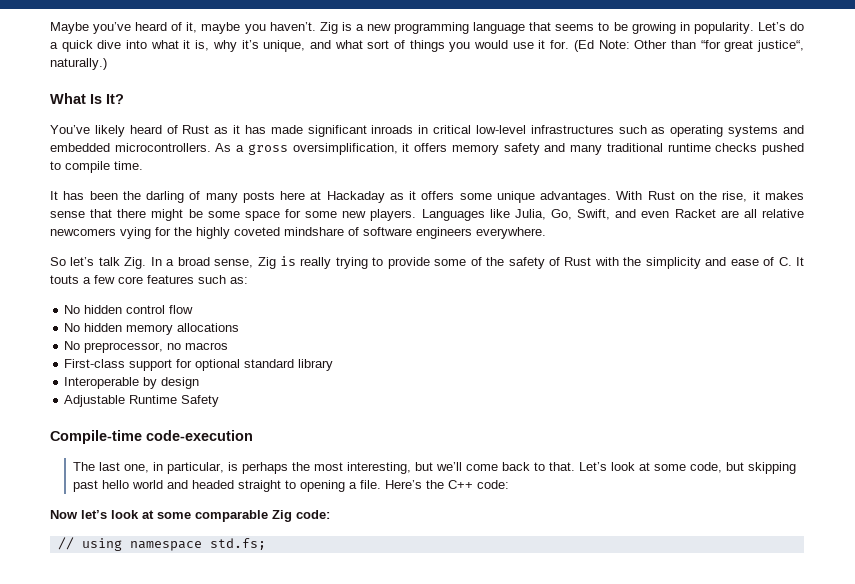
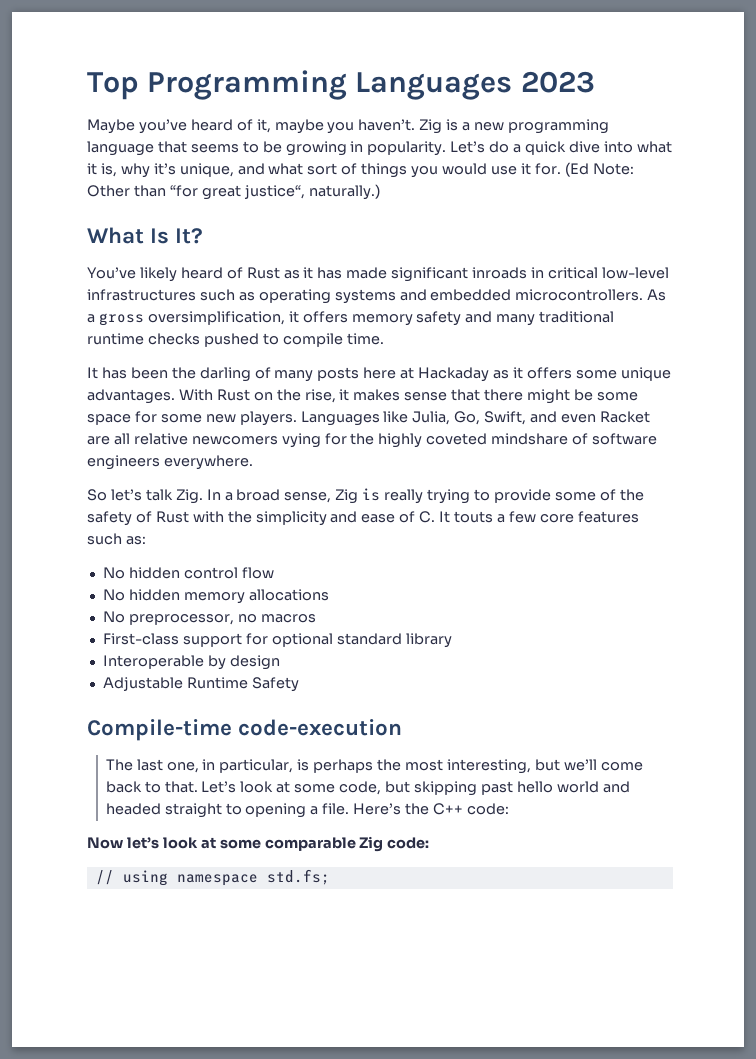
(50, 28) none -> [87,70,595,100] Top Programming Languages 2023 //

